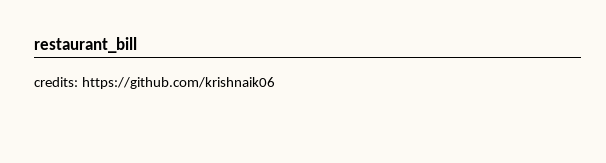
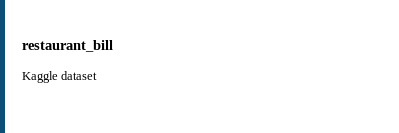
[34,77,275,89] credits: https://github.com/krishnaik06 -> [22,71,98,83] Kaggle dataset

